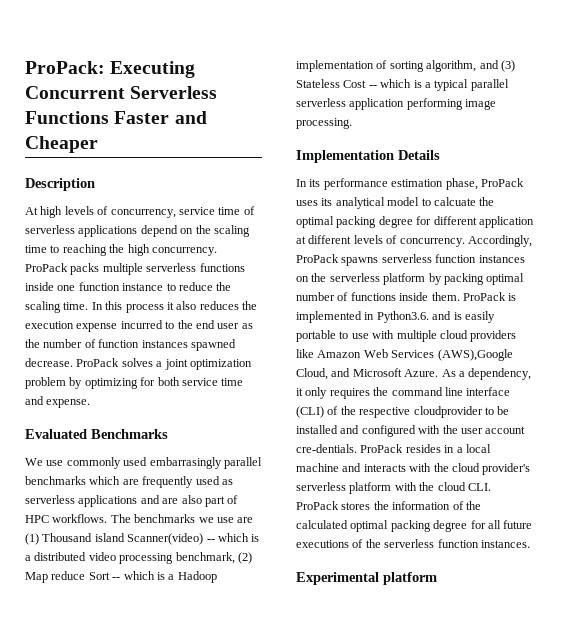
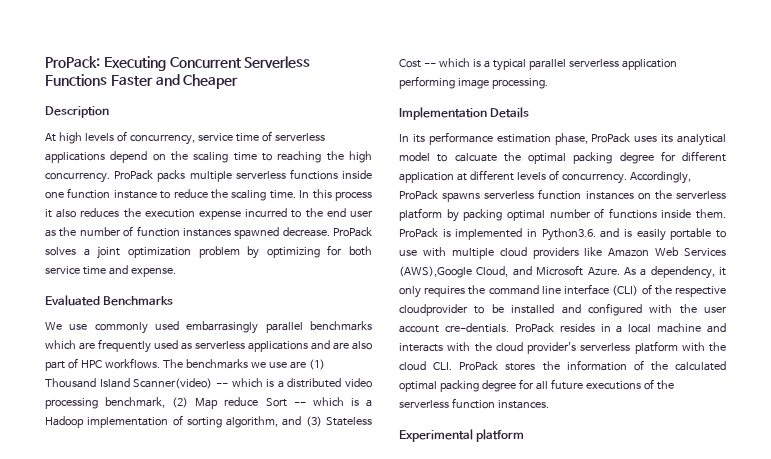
[94,533,125,542] island -> [99,378,130,388] Island

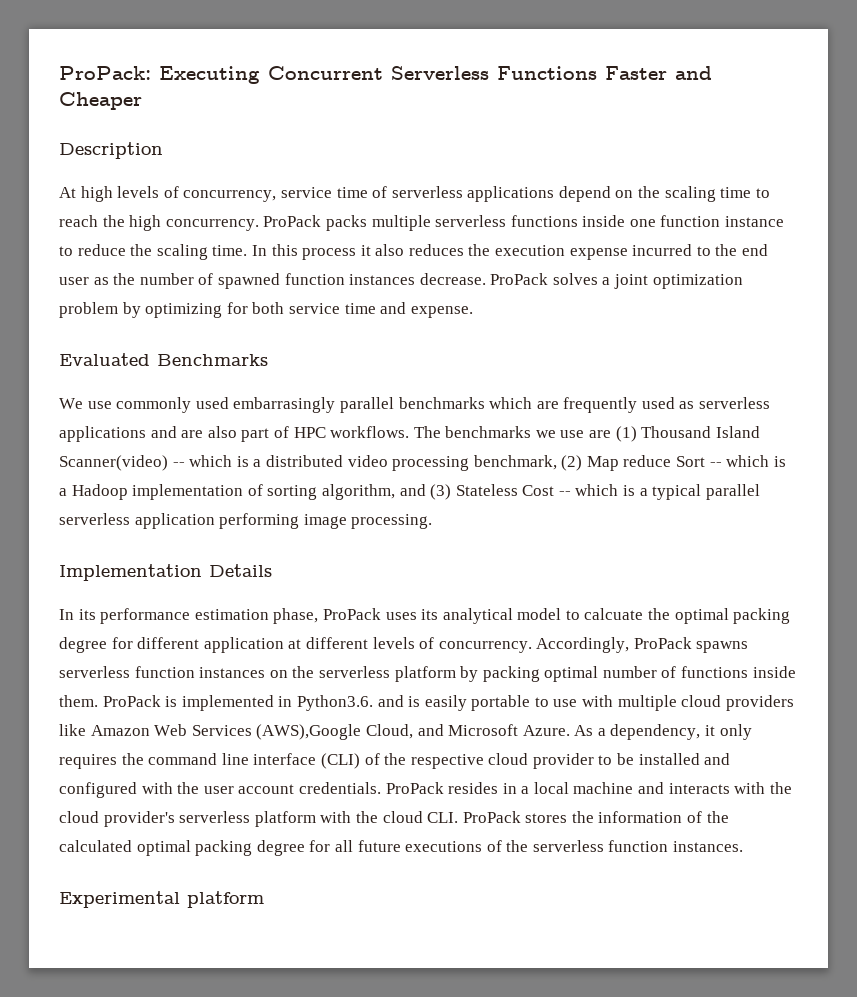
[277,151,322,163] reaching -> [59,215,98,227] reach
[136,226,280,239] function instances spawned -> [217,273,416,289] spawned function instances
[399,304,468,316] cloudprovider -> [488,753,594,769] cloud provider
[444,323,509,333] cre-dentials. -> [298,782,381,794] credentials.

